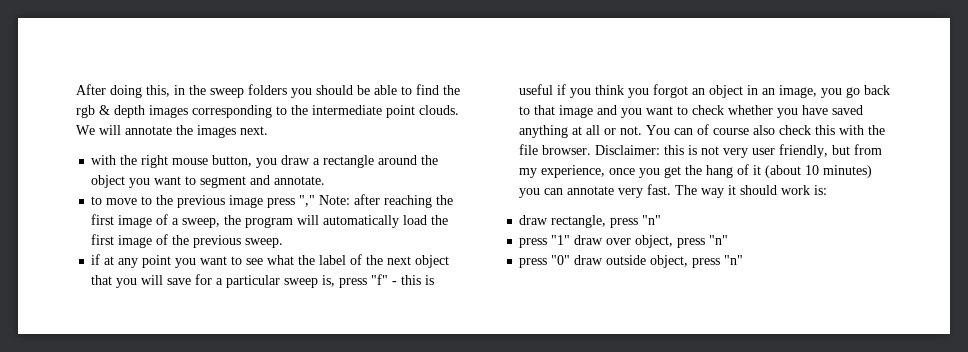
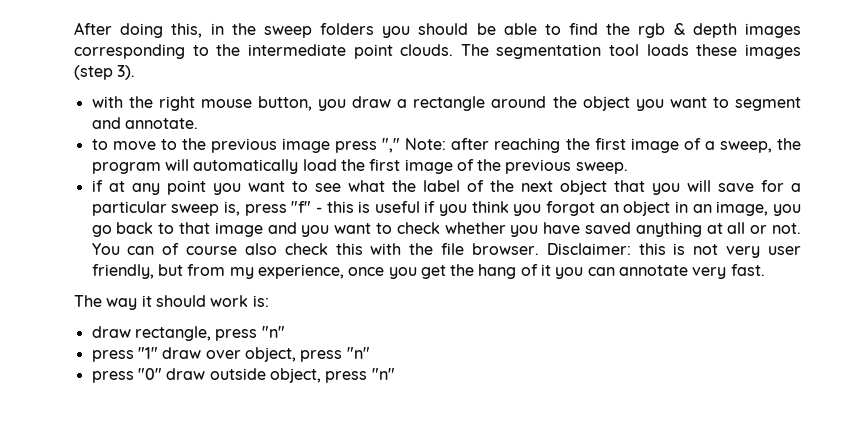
[76,125,268,138] We will annotate the images next. -> [460,44,801,59] [74,65,136,80] The segmentation tool loads these images (step 3).
[765,165,873,178] (about 10 minutes) -> (552, 270) none
(672, 189) none -> (765, 270) //

